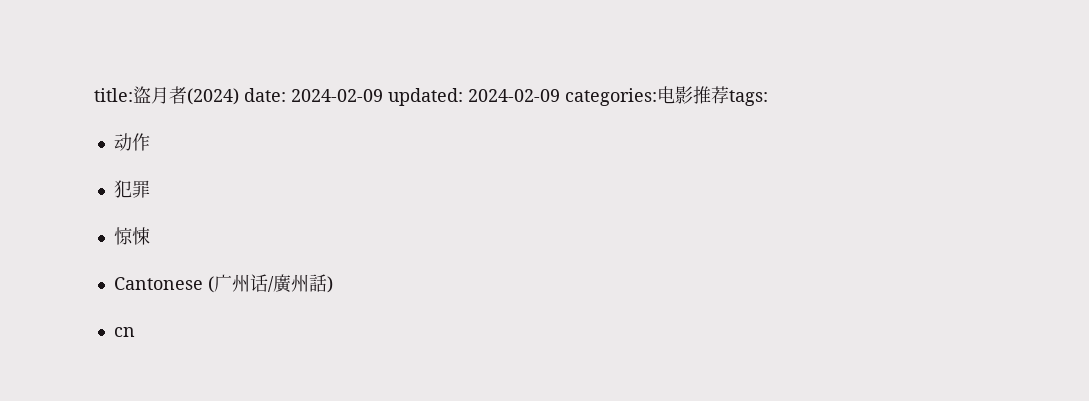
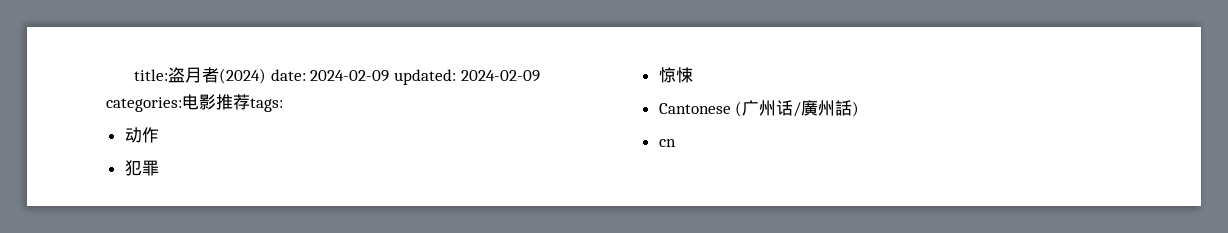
[133,86,151,103] 盜 -> [168,67,186,83] 盗

